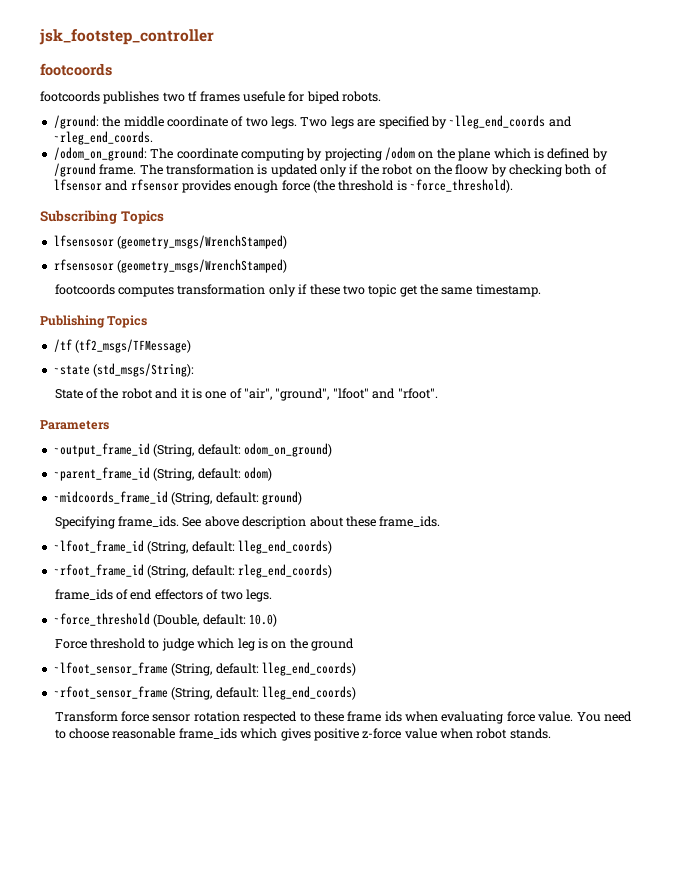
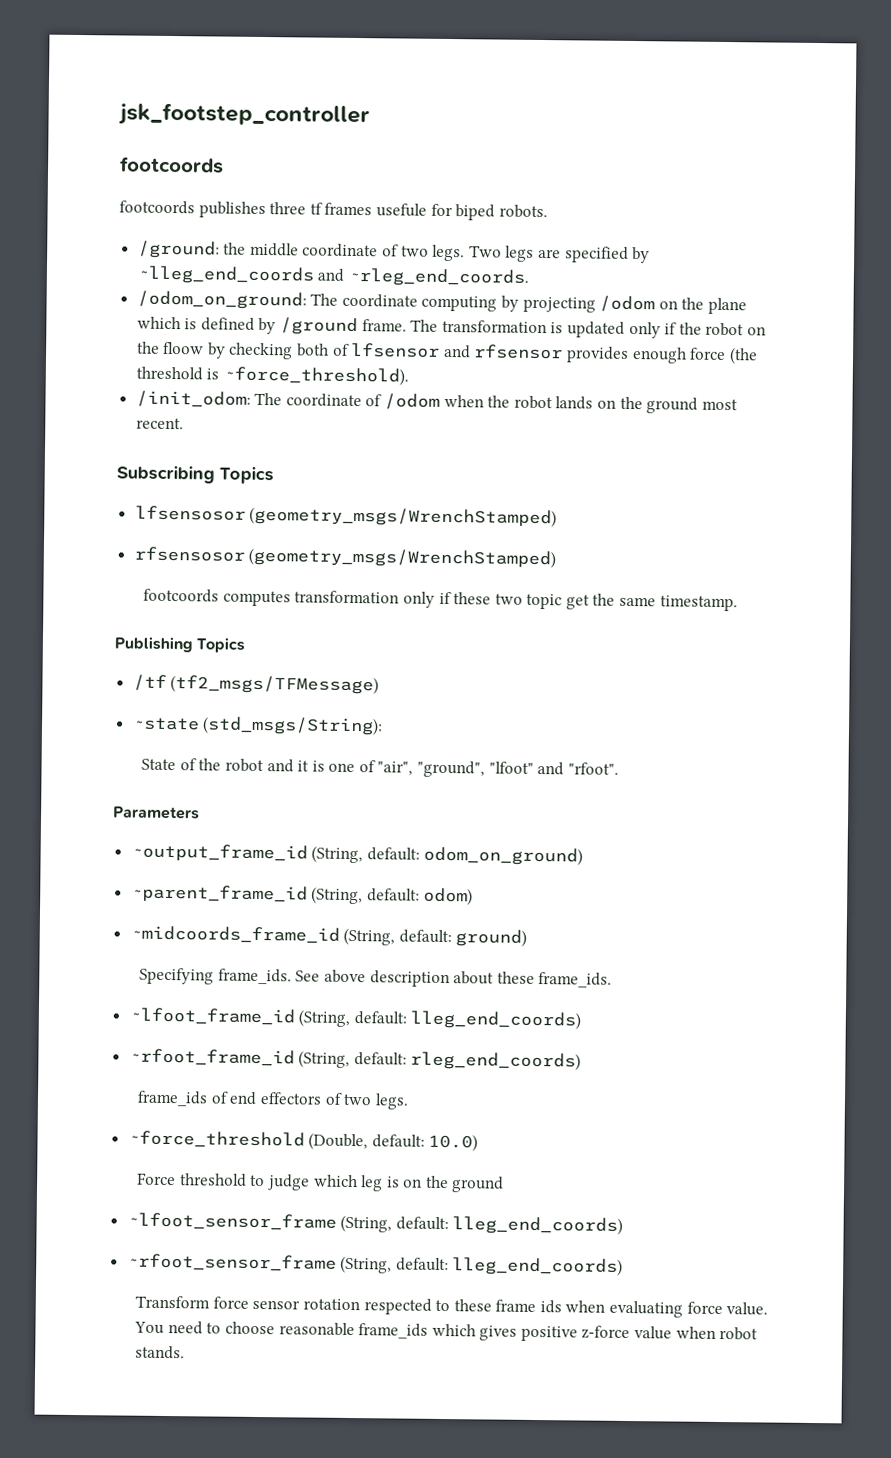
[162,92,185,102] two -> [269,202,307,215] three
(514, 186) none -> [135,390,738,414] [135,417,184,430] // /init_odom: The coordinate of /odom when the robot lands on the ground most recent.

